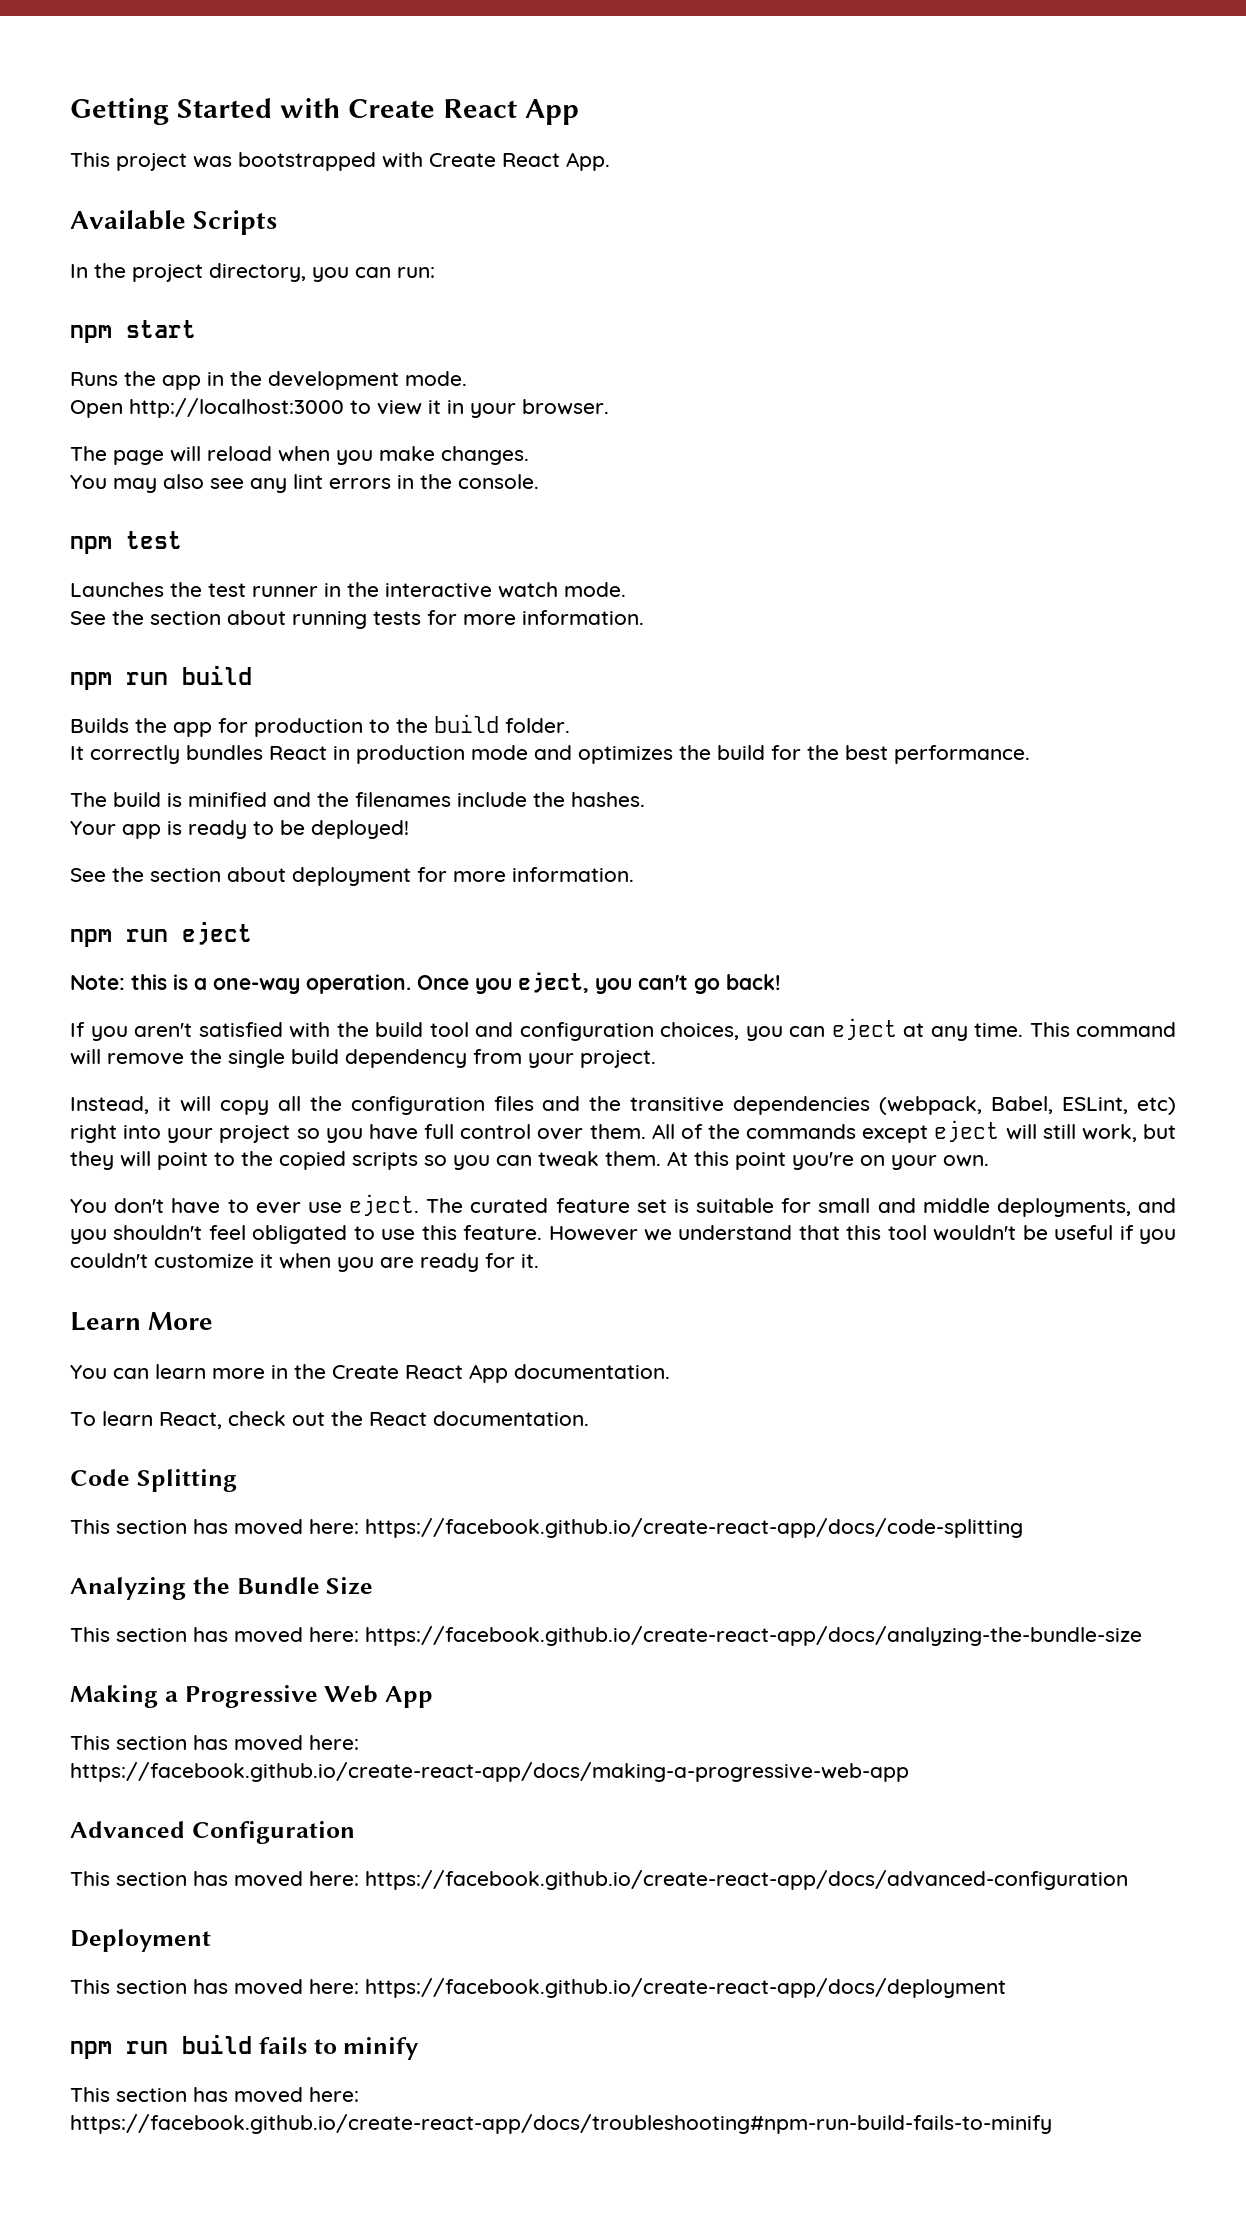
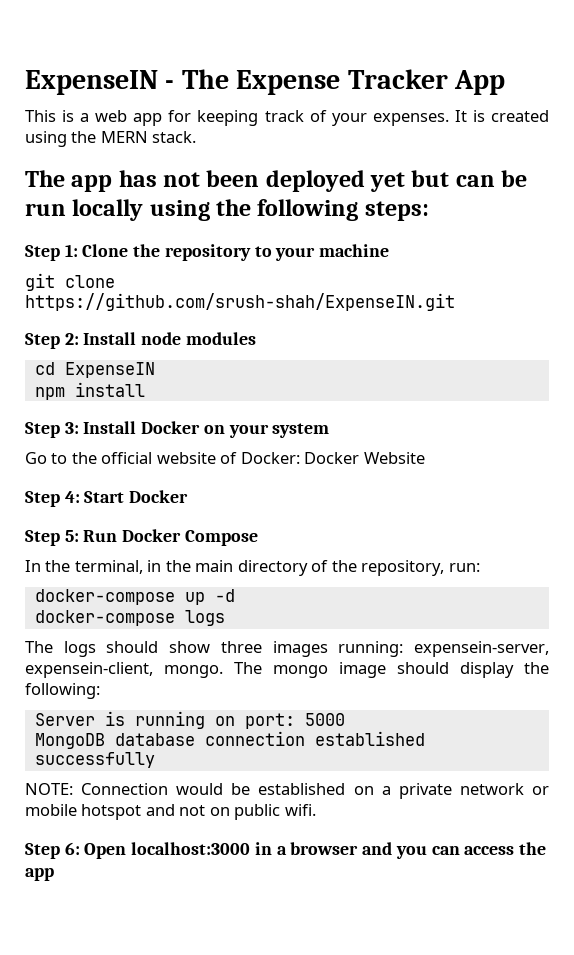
[70,98,580,125] [70,152,610,171] [70,210,278,235] [70,263,435,282] [70,320,196,343] [70,371,467,390] [70,398,609,418] [70,446,529,465] [70,474,539,493] [70,531,182,554] [70,582,626,598] [70,610,644,629] [70,666,252,690] [70,714,570,737] [70,745,1030,764] [70,792,645,807] [70,820,409,839] [70,867,634,886] [70,922,252,947] [70,972,781,994] [70,1018,1176,1041] [70,1049,656,1068] [70,1096,1176,1115] [70,1120,1176,1143] [70,1151,989,1170] [70,1194,1176,1217] [70,1225,1176,1244] [70,1253,539,1272] [70,1312,214,1331] [70,1364,670,1383] [70,1411,589,1429] [70,1469,237,1492] [70,1518,1023,1538] [70,1577,374,1600] [70,1626,1142,1646] [70,1685,433,1708] [70,1735,359,1751] [70,1762,909,1782] [70,1821,355,1844] [70,1870,1128,1890] [70,1929,211,1952] [70,1978,1006,1998] [70,2035,419,2060] [70,2087,359,2103] [70,2114,1052,2134] Getting Started with Create React App // This project was bootstrapped with Create React App. // Available Scripts // In the project directory, you can run: // npm start // Runs the app in the development mode. // Open http://localhost:3000 to view it in your browser. // The page will reload when you make changes. // You may also see any lint errors in the console. // npm test // Launches the test runner in the interactive watch mode. // See the section about running tests for more information. // npm run build // Builds the app for production to the build folder. // It correctly bundles React in production mode and optimizes the build for the best performance. // The build is minified and the filenames include the hashes. // Your app is ready to be deployed! // See the section about deployment for more information. // npm run eject // Note: this is a one-way operation. Once you eject, you can't go back! // If you aren't satisfied with the build tool and configuration choices, you can eject at any time. This command will remove the single build dependency from your project. // Instead, it will copy all the configuration files and the transitive dependencies (webpack, Babel, ESLint, etc) right into your project so you have full control over them. All of the commands except eject will still work, but they will point to the copied scripts so you can tweak them. At this point you're on your own. // You don't have to ever use eject. The curated feature set is suitable for small and middle deployments, and you shouldn't feel obligated to use this feature. However we understand that this tool wouldn't be useful if you couldn't customize it when you are ready for it. // Learn More // You can learn more in the Create React App documentation. // To learn React, check out the React documentation. // Code Splitting // This section has moved here: https://facebook.github.io/create-react-app/docs/code-splitting // Analyzing the Bundle Size // This section has moved here: https://facebook.github.io/create-react-app/docs/analyzing-the-bundle-size // Making a Progressive Web App // This section has moved here: https://facebook.github.io/create-react-app/docs/making-a-progressive-web-app // Advanced Configuration // This section has moved here: https://facebook.github.io/create-react-app/docs/advanced-configuration // Deployment // This section has moved here: https://facebook.github.io/create-react-app/docs/deployment // npm run build fails to minify // This section has moved here: https://facebook.github.io/create-react-app/docs/troubleshooting#npm-run-build-fails-to-minify -> [25,69,506,95] [25,110,550,126] [25,131,197,147] [25,170,528,192] [25,199,429,221] [25,244,390,261] [25,273,115,291] [25,293,455,311] [25,332,256,349] [34,362,155,378] [34,382,145,400] [25,421,330,438] [25,452,425,464] [25,490,189,507] [25,529,258,546] [25,560,480,576] [34,589,235,605] [34,610,225,626] [25,641,549,657] [25,662,549,678] [25,683,100,699] [34,711,345,729] [34,731,425,749] [34,752,155,768] [25,783,549,799] [25,804,316,820] [25,842,546,859] [25,868,54,881] ExpenseIN - The Expense Tracker App // This is a web app for keeping track of your expenses. It is created using the MERN stack. // The app has not been deployed yet but can be run locally using the following steps: // Step 1: Clone the repository to your machine // git clone https://github.com/srush-shah/ExpenseIN.git // Step 2: Install node modules // cd ExpenseIN // npm install // Step 3: Install Docker on your system // Go to the official website of Docker: Docker Website // Step 4: Start Docker // Step 5: Run Docker Compose // In the terminal, in the main directory of the repository, run: // docker-compose up -d // docker-compose logs // The logs should show three images running: expensein-server, expensein-client, mongo. The mongo image should display the following: // Server is running on port: 5000 // MongoDB database connection established successfully // NOTE: Connection would be established on a private network or mobile hotspot and not on public wifi. // Step 6: Open localhost:3000 in a browser and you can access the app

